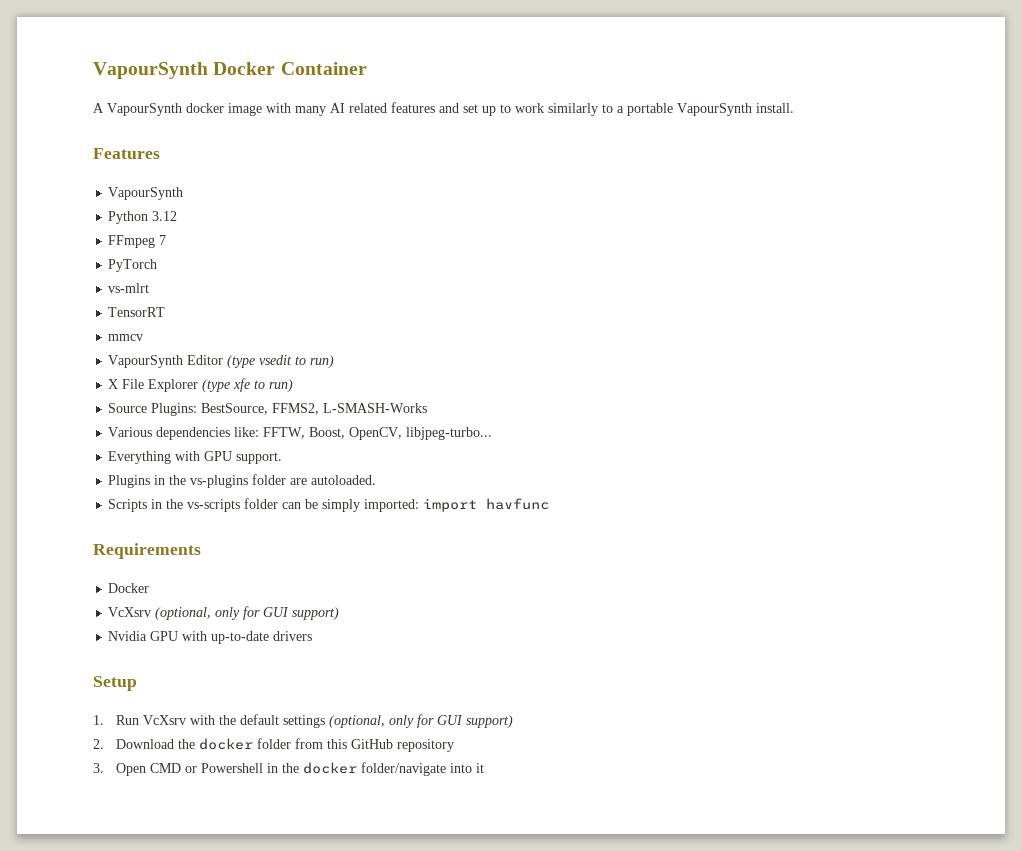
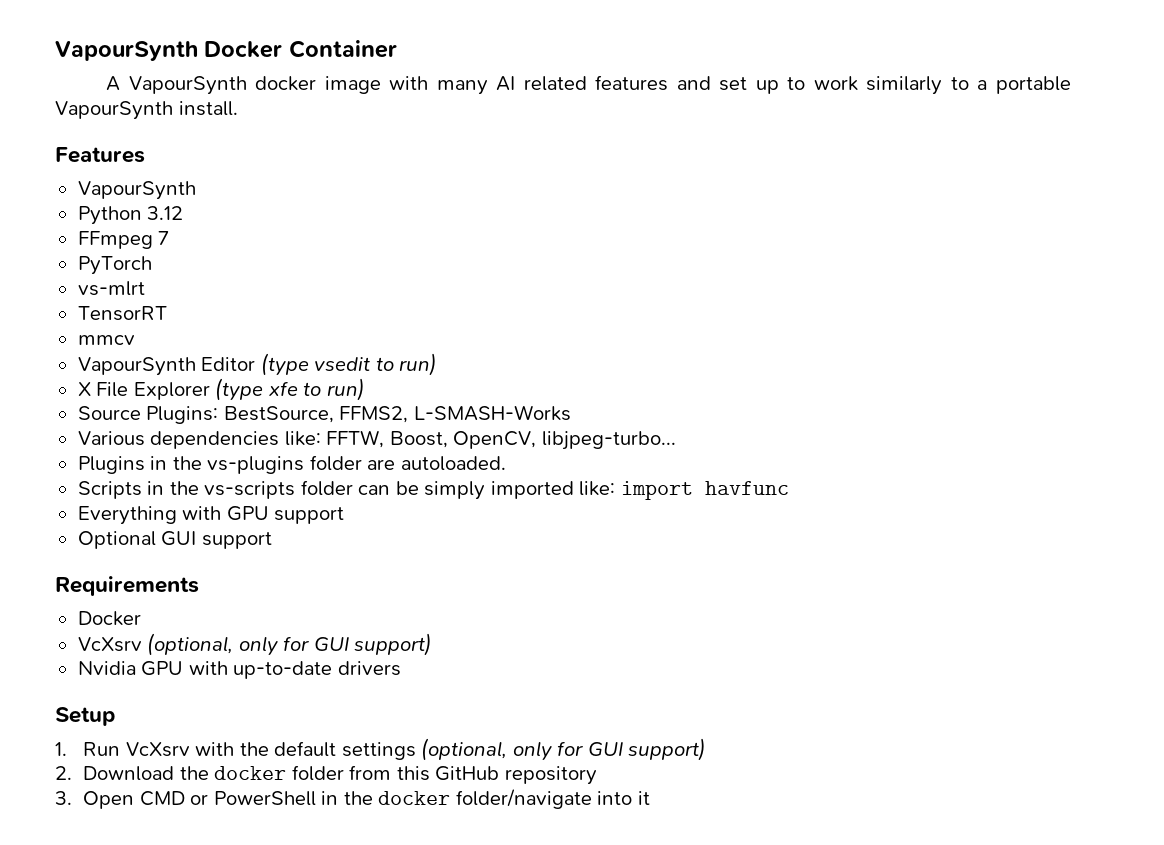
[108,451,283,464] // Everything with GPU support. -> (676, 440) none
[364,499,420,512] imported: -> [490,481,616,499] imported like:
(550, 504) none -> [77,506,345,525] [77,531,272,549] // Everything with GPU support // Optional GUI support
[200,763,263,773] Powershell -> [213,791,316,806] PowerShell

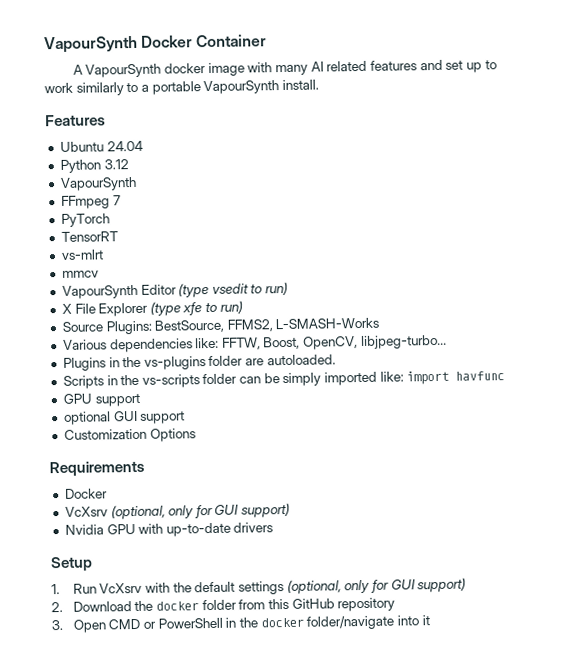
[77,181,196,200] VapourSynth -> [59,140,143,152] Ubuntu 24.04
(184, 213) none -> [59,176,137,191] // VapourSynth
(152, 265) none -> [60,231,118,242] // TensorRT
[77,306,167,321] // TensorRT -> (104, 254) none
[77,506,222,525] Everything with -> (506, 376) none
[77,531,156,549] Optional -> [63,411,111,425] optional
(272, 540) none -> [63,428,196,442] // Customization Options

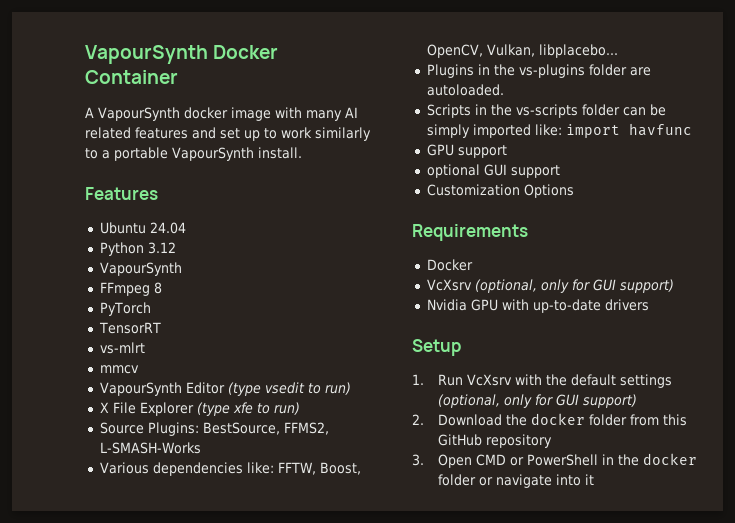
[112,195,121,206] 7 -> [153,282,162,294] 8
[360,334,447,350] libjpeg-turbo... -> [486,44,618,58] Vulkan, libplacebo...
[306,615,395,630] folder/navigate -> [438,474,553,488] folder or navigate

